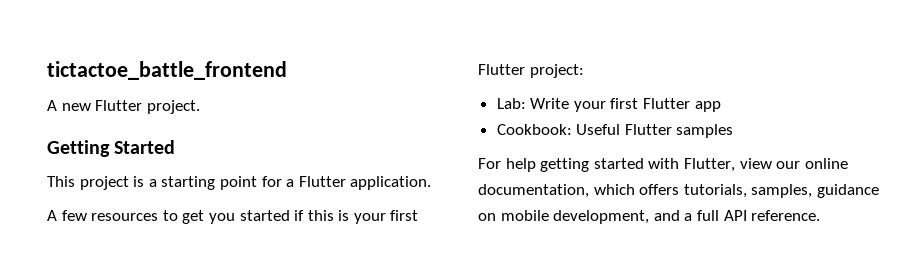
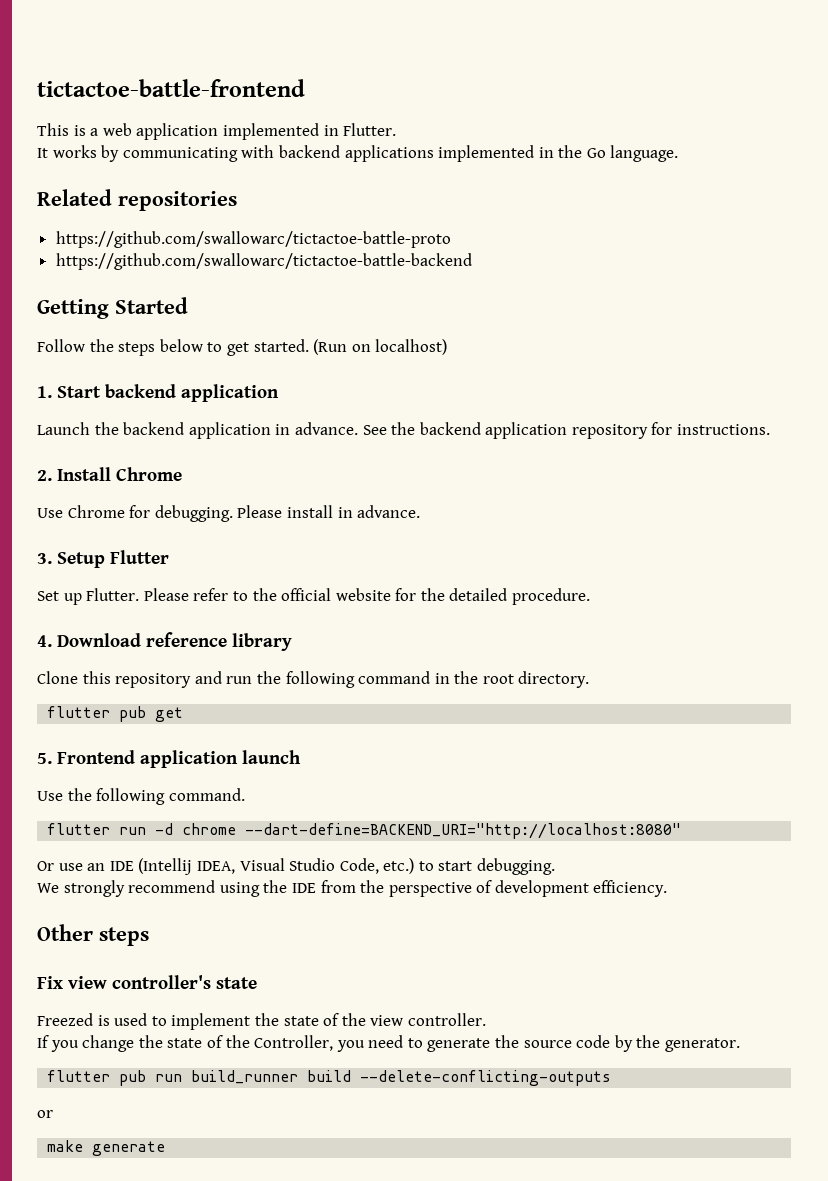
[47,61,287,80] [47,100,200,114] [47,140,176,157] [47,176,432,190] [47,210,419,224] [478,64,584,78] [496,98,721,112] [496,124,734,138] [478,158,848,172] [478,184,879,198] [478,210,821,224] tictactoe_battle_frontend // A new Flutter project. // Getting Started // This project is a starting point for a Flutter application. // A few resources to get you started if this is your first Flutter project: // Lab: Write your first Flutter app // Cookbook: Useful Flutter samples // For help getting started with Flutter, view our online documentation, which offers tutorials, samples, guidance on mobile development, and a full API reference. -> [37,79,305,97] [37,123,397,140] [37,145,679,162] [37,189,237,211] [55,231,451,248] [55,253,472,270] [37,297,188,319] [37,339,448,356] [37,384,280,402] [37,422,771,439] [37,467,183,481] [37,505,421,522] [37,550,170,568] [37,588,591,605] [37,632,293,651] [37,671,590,688] [47,706,184,722] [37,750,302,768] [37,788,245,805] [47,823,682,839] [37,858,556,875] [37,880,668,897] [37,924,149,946] [37,975,258,989] [37,1013,486,1030] [37,1035,741,1052] [47,1070,612,1086] [37,1110,53,1118] [47,1140,166,1156] tictactoe-battle-frontend // This is a web application implemented in Flutter. // It works by communicating with backend applications implemented in the Go language. // Related repositories // https://github.com/swallowarc/tictactoe-battle-proto // https://github.com/swallowarc/tictactoe-battle-backend // Getting Started // Follow the steps below to get started. (Run on localhost) // 1. Start backend application // Launch the backend application in advance. See the backend application repository for instructions. // 2. Install Chrome // Use Chrome for debugging. Please install in advance. // 3. Setup Flutter // Set up Flutter. Please refer to the official website for the detailed procedure. // 4. Download reference library // Clone this repository and run the following command in the root directory. // flutter pub get // 5. Frontend application launch // Use the following command. // flutter run -d chrome --dart-define=BACKEND_URI="http://localhost:8080" // Or use an IDE (Intellij IDEA, Visual Studio Code, etc.) to start debugging. // We strongly recommend using the IDE from the perspective of development efficiency. // Other steps // Fix view controller's state // Freezed is used to implement the state of the view controller. // If you change the state of the Controller, you need to generate the source code by the generator. // flutter pub run build_runner build --delete-conflicting-outputs // or // make generate

